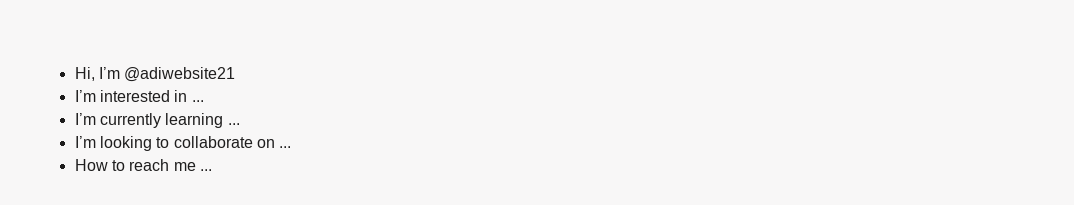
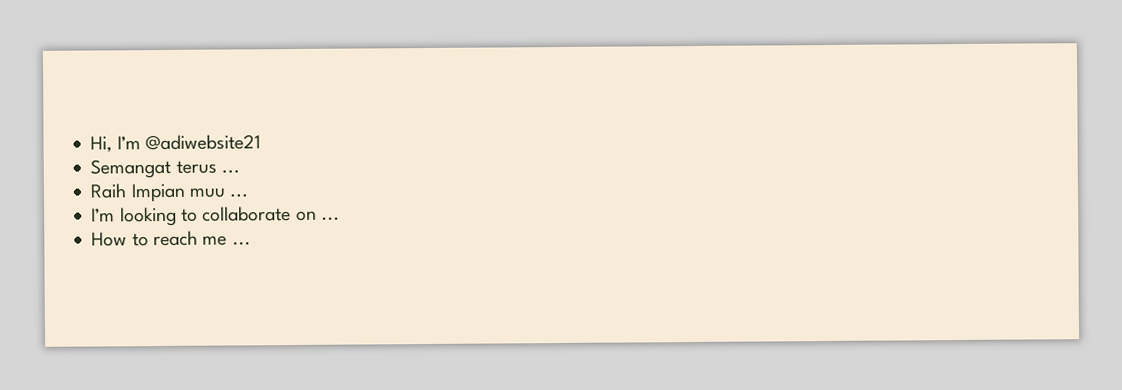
[74,90,204,102] [74,113,224,128] I’m interested in ... // I’m currently learning -> [90,158,240,179] [90,183,226,203] Semangat terus ... // Raih Impian muu

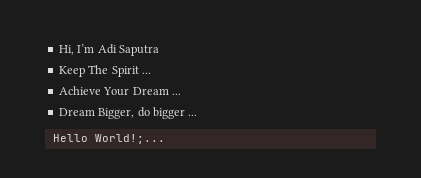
[144,134,261,151] [90,158,240,179] [90,183,250,203] [91,206,340,227] [91,230,251,247] @adiwebsite21 // Semangat terus ... // Raih Impian muu ... // I’m looking to collaborate on ... // How to reach me ... -> [97,44,159,56] [58,65,151,77] [58,86,181,96] [58,107,198,119] [52,134,165,144] Adi Saputra // Keep The Spirit ... // Achieve Your Dream ... // Dream Bigger, do bigger ... // Hello World!;...

